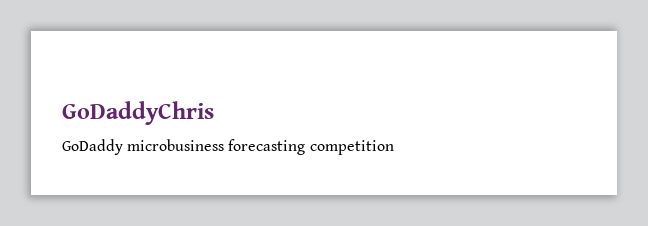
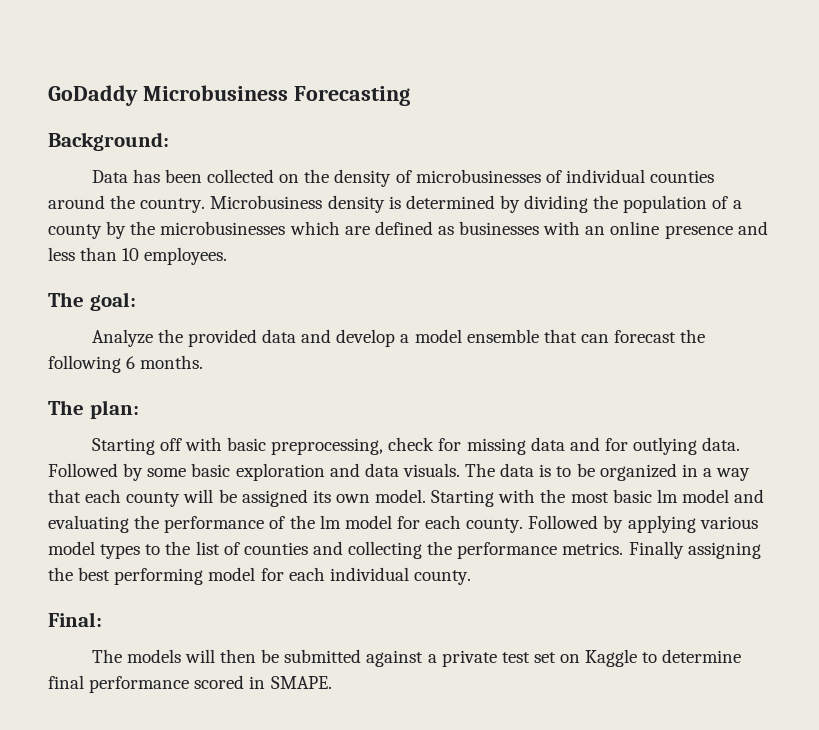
[62,101,214,125] [62,139,394,155] GoDaddyChris // GoDaddy microbusiness forecasting competition -> [48,85,410,106] [48,132,169,151] [91,169,715,187] [48,195,742,213] [48,221,768,239] [48,247,228,265] [48,292,136,311] [91,329,706,347] [48,355,204,373] [48,400,139,419] [91,437,741,455] [48,463,751,481] [48,489,765,507] [48,515,758,533] [48,541,761,559] [48,567,471,585] [48,612,102,627] [91,649,742,667] [48,675,332,693] GoDaddy Microbusiness Forecasting // Background: // Data has been collected on the density of microbusinesses of individual counties around the country. Microbusiness density is determined by dividing the population of a county by the microbusinesses which are defined as businesses with an online presence and less than 10 employees. // The goal: // Analyze the provided data and develop a model ensemble that can forecast the following 6 months. // The plan: // Starting off with basic preprocessing, check for missing data and for outlying data. Followed by some basic exploration and data visuals. The data is to be organized in a way that each county will be assigned its own model. Starting with the most basic lm model and evaluating the performance of the lm model for each county. Followed by applying various model types to the list of counties and collecting the performance metrics. Finally assigning the best performing model for each individual county. // Final: // The models will then be submitted against a private test set on Kaggle to determine final performance scored in SMAPE.

